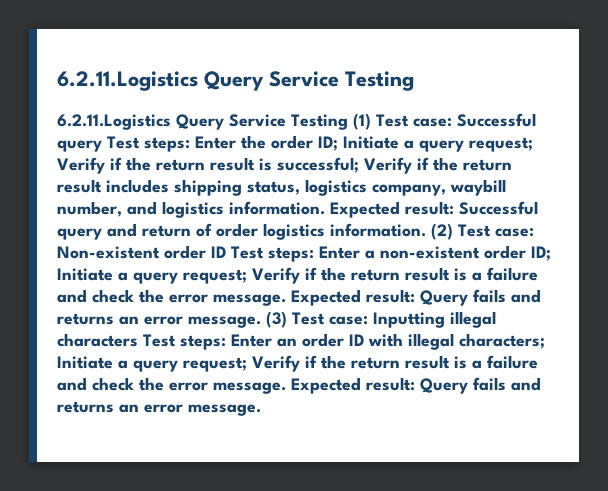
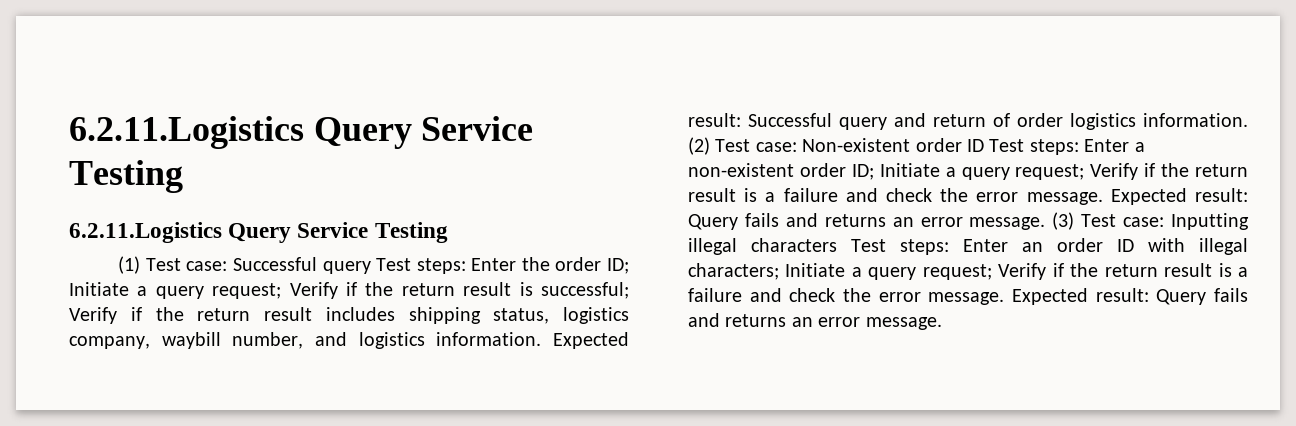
(348, 122) none -> (448, 232) //

